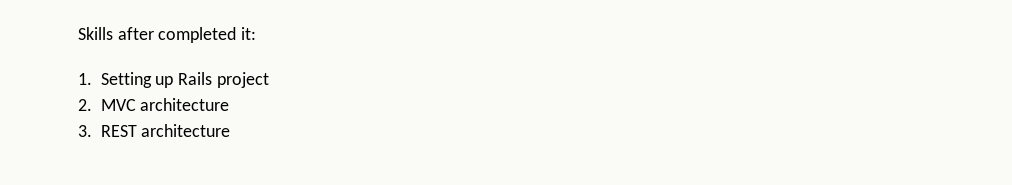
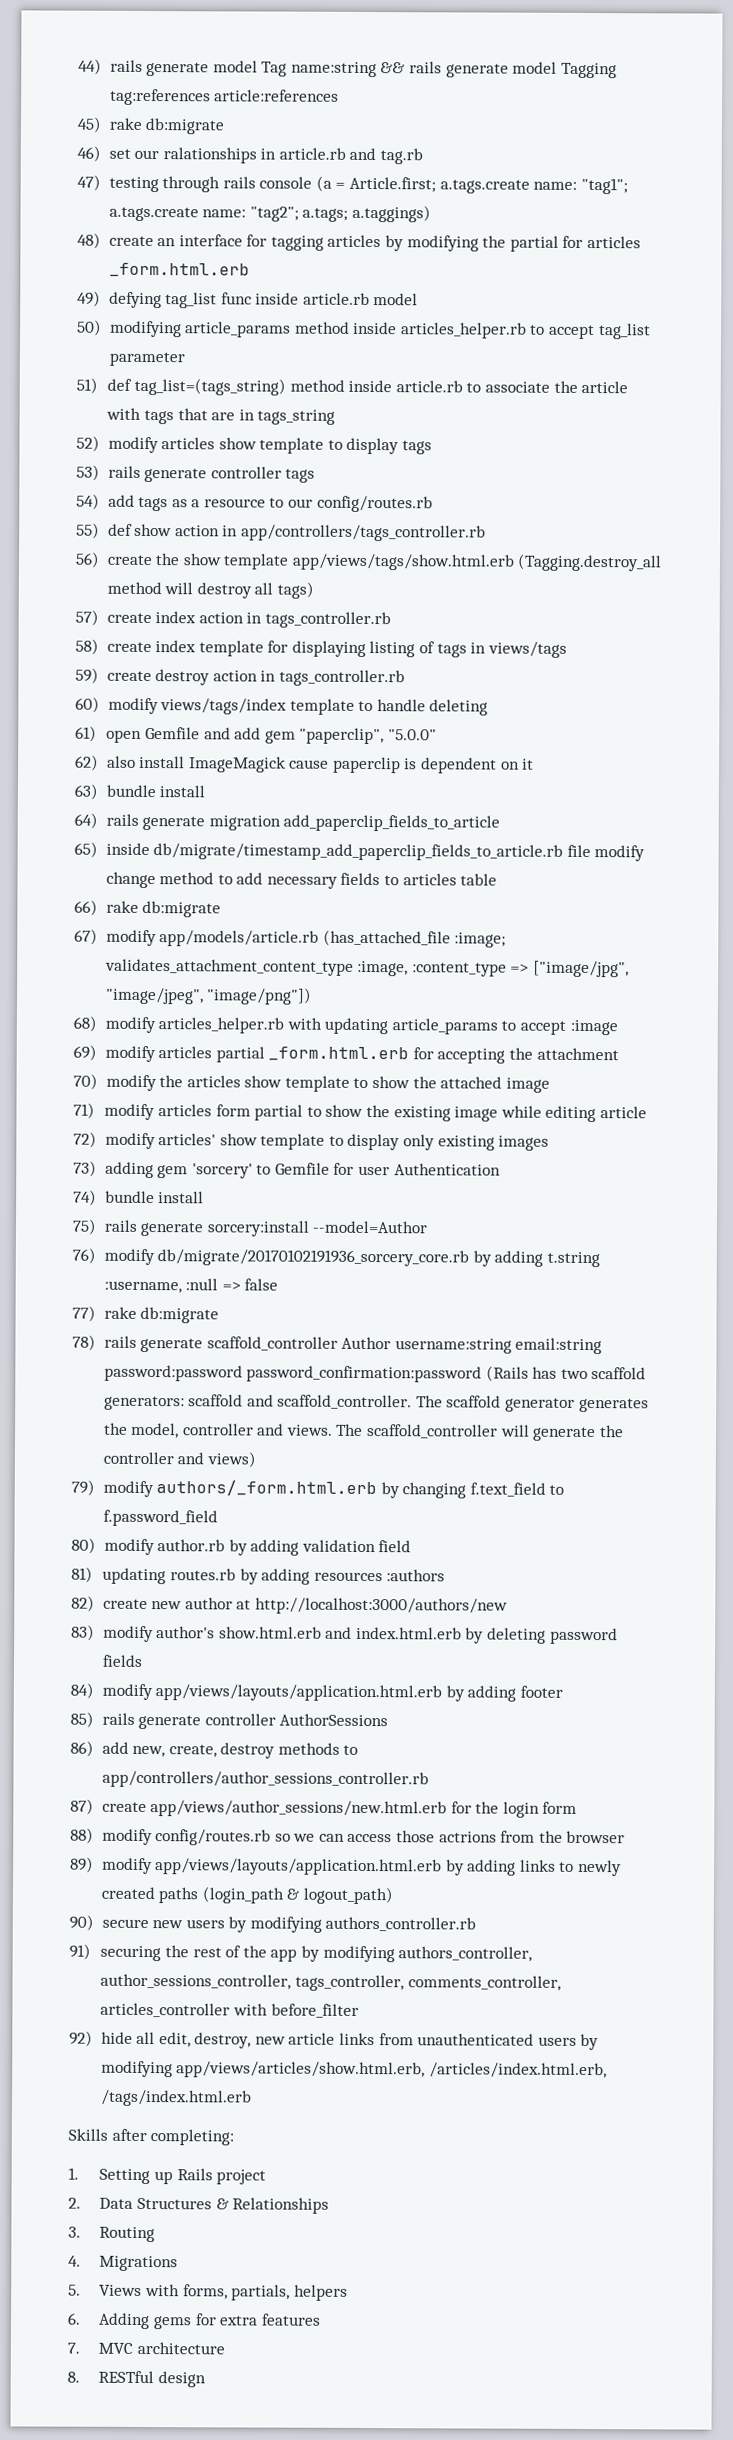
[78,27,257,43] Skills after completed it: -> [78,58,617,79] [109,88,340,106] [77,116,225,135] [77,145,424,165] [77,174,628,195] [108,204,431,223] [77,232,641,252] [108,262,250,278] [77,290,419,309] [77,319,651,340] [108,351,185,367] [76,377,629,396] [106,407,336,425] [76,435,433,455] [76,464,316,483] [76,493,433,513] [76,522,486,542] [75,551,663,572] [106,581,314,599] [75,609,391,629] [75,638,567,658] [75,667,405,687] [75,696,489,716] [75,725,438,745] [75,754,535,774] [74,783,206,800] [74,812,501,832] [74,841,646,862] [105,871,498,889] [74,899,222,918] [74,928,507,948] [104,958,629,978] [104,987,313,1005] [73,1015,618,1036] [73,1044,619,1064] [73,1073,550,1093] [73,1102,647,1123] [73,1131,550,1151] [73,1160,501,1179] [73,1189,205,1206] [72,1218,428,1237] [72,1247,600,1268] [103,1278,279,1294] [72,1305,220,1324] [72,1334,603,1355] [103,1364,647,1383] [103,1394,649,1413] [103,1422,624,1442] [102,1451,256,1468] [71,1479,565,1499] [102,1509,218,1527] [71,1537,412,1556] [71,1566,446,1585] [71,1595,508,1615] [71,1624,618,1645] [101,1654,143,1667] [70,1682,563,1702] [70,1711,389,1730] [70,1740,359,1759] [101,1770,429,1789] [70,1798,578,1818] [70,1827,626,1846] [70,1856,623,1877] [100,1886,393,1905] [69,1914,477,1933] [69,1943,533,1963] [100,1973,561,1992] [100,2002,359,2018] [69,2030,600,2051] [100,2060,607,2079] [99,2089,252,2107] [68,2128,235,2146] 44) rails generate model Tag name:string && rails generate model Tagging tag:references article:references // 45) rake db:migrate // 46) set our ralationships in article.rb and tag.rb // 47) testing through rails console (a = Article.first; a.tags.create name: "tag1"; a.tags.create name: "tag2"; a.tags; a.taggings) // 48) create an interface for tagging articles by modifying the partial for articles _form.html.erb // 49) defying tag_list func inside article.rb model // 50) modifying article_params method inside articles_helper.rb to accept tag_list parameter // 51) def tag_list=(tags_string) method inside article.rb to associate the article with tags that are in tags_string // 52) modify articles show template to display tags // 53) rails generate controller tags // 54) add tags as a resource to our config/routes.rb // 55) def show action in app/controllers/tags_controller.rb // 56) create the show template app/views/tags/show.html.erb (Tagging.destroy_all method will destroy all tags) // 57) create index action in tags_controller.rb // 58) create index template for displaying listing of tags in views/tags // 59) create destroy action in tags_controller.rb // 60) modify views/tags/index template to handle deleting // 61) open Gemfile and add gem "paperclip", "5.0.0" // 62) also install ImageMagick cause paperclip is dependent on it // 63) bundle install // 64) rails generate migration add_paperclip_fields_to_article // 65) inside db/migrate/timestamp_add_paperclip_fields_to_article.rb file modify change method to add necessary fields to articles table // 66) rake db:migrate // 67) modify app/models/article.rb (has_attached_file :image; validates_attachment_content_type :image, :content_type => ["image/jpg", "image/jpeg", "image/png"]) // 68) modify articles_helper.rb with updating article_params to accept :image // 69) modify articles partial _form.html.erb for accepting the attachment // 70) modify the articles show template to show the attached image // 71) modify articles form partial to show the existing image while editing article // 72) modify articles' show template to display only existing images // 73) adding gem 'sorcery' to Gemfile for user Authentication // 74) bundle install // 75) rails generate sorcery:install --model=Author // 76) modify db/migrate/20170102191936_sorcery_core.rb by adding t.string :username, :null => false // 77) rake db:migrate // 78) rails generate scaffold_controller Author username:string email:string password:password password_confirmation:password (Rails has two scaffold generators: scaffold and scaffold_controller. The scaffold generator generates the model, controller and views. The scaffold_controller will generate the controller and views) // 79) modify authors/_form.html.erb by changing f.text_field to f.password_field // 80) modify author.rb by adding validation field // 81) updating routes.rb by adding resources :authors // 82) create new author at http://localhost:3000/authors/new // 83) modify author's show.html.erb and index.html.erb by deleting password fields // 84) modify app/views/layouts/application.html.erb by adding footer // 85) rails generate controller AuthorSessions // 86) add new, create, destroy methods to app/controllers/author_sessions_controller.rb // 87) create app/views/author_sessions/new.html.erb for the login form // 88) modify config/routes.rb so we can access those actrions from the browser // 89) modify app/views/layouts/application.html.erb by adding links to newly created paths (login_path & logout_path) // 90) secure new users by modifying authors_controller.rb // 91) securing the rest of the app by modifying authors_controller, author_sessions_controller, tags_controller, comments_controller, articles_controller with before_filter // 92) hide all edit, destroy, new article links from unauthenticated users by modifying app/views/articles/show.html.erb, /articles/index.html.erb, /tags/index.html.erb // Skills after completing:
(92, 105) none -> [99,2197,330,2214] [68,2226,156,2243] [68,2255,179,2272] [68,2284,348,2301] [67,2312,321,2330] [67,2342,80,2354] Data Structures & Relationships // 3. Routing // 4. Migrations // 5. Views with forms, partials, helpers // 6. Adding gems for extra features // 7.
[78,124,231,137] 3. REST architecture -> [67,2370,207,2388] 8. RESTful design

